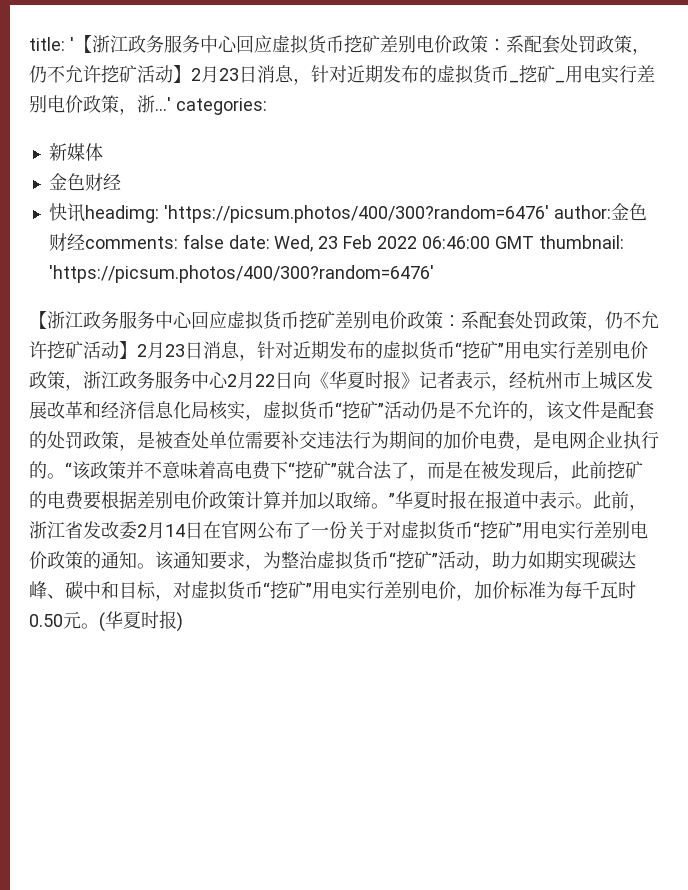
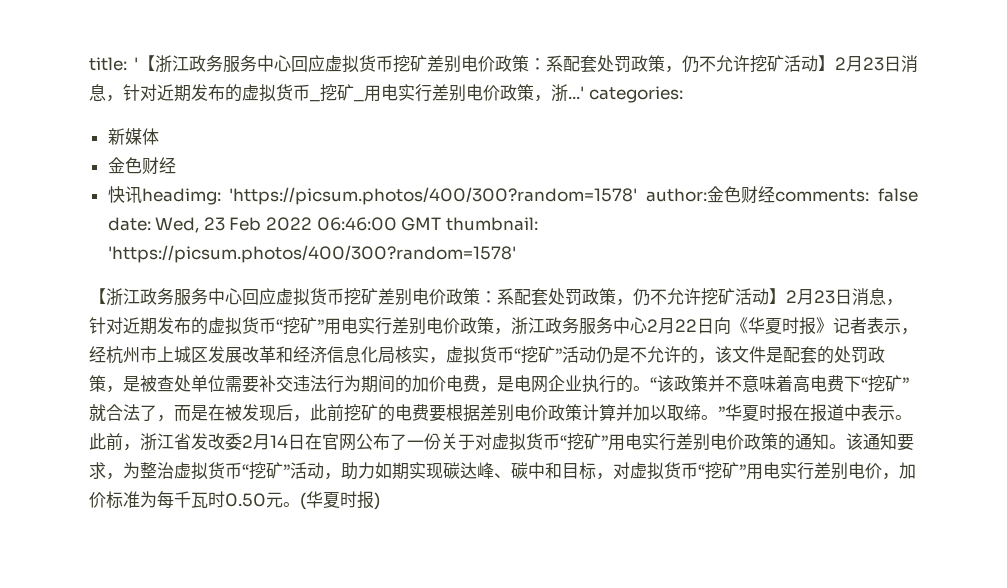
[163,205,549,223] 'https://picsum.photos/400/300?random=6476' -> [229,187,638,205] 'https://picsum.photos/400/300?random=1578'
[48,265,434,283] 'https://picsum.photos/400/300?random=6476' -> [107,245,516,263] 'https://picsum.photos/400/300?random=1578'

